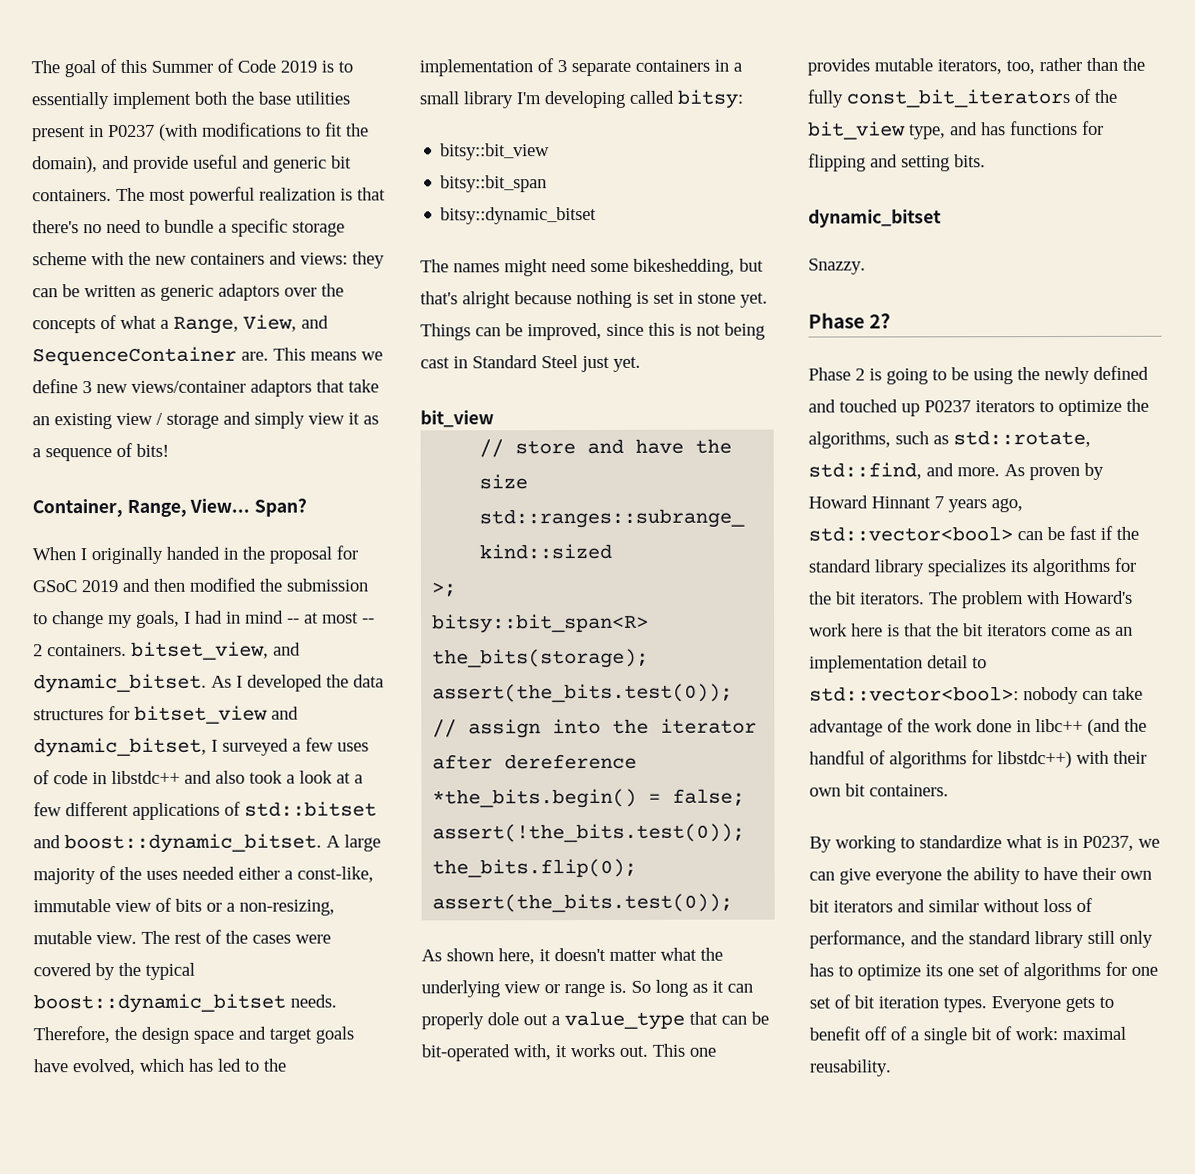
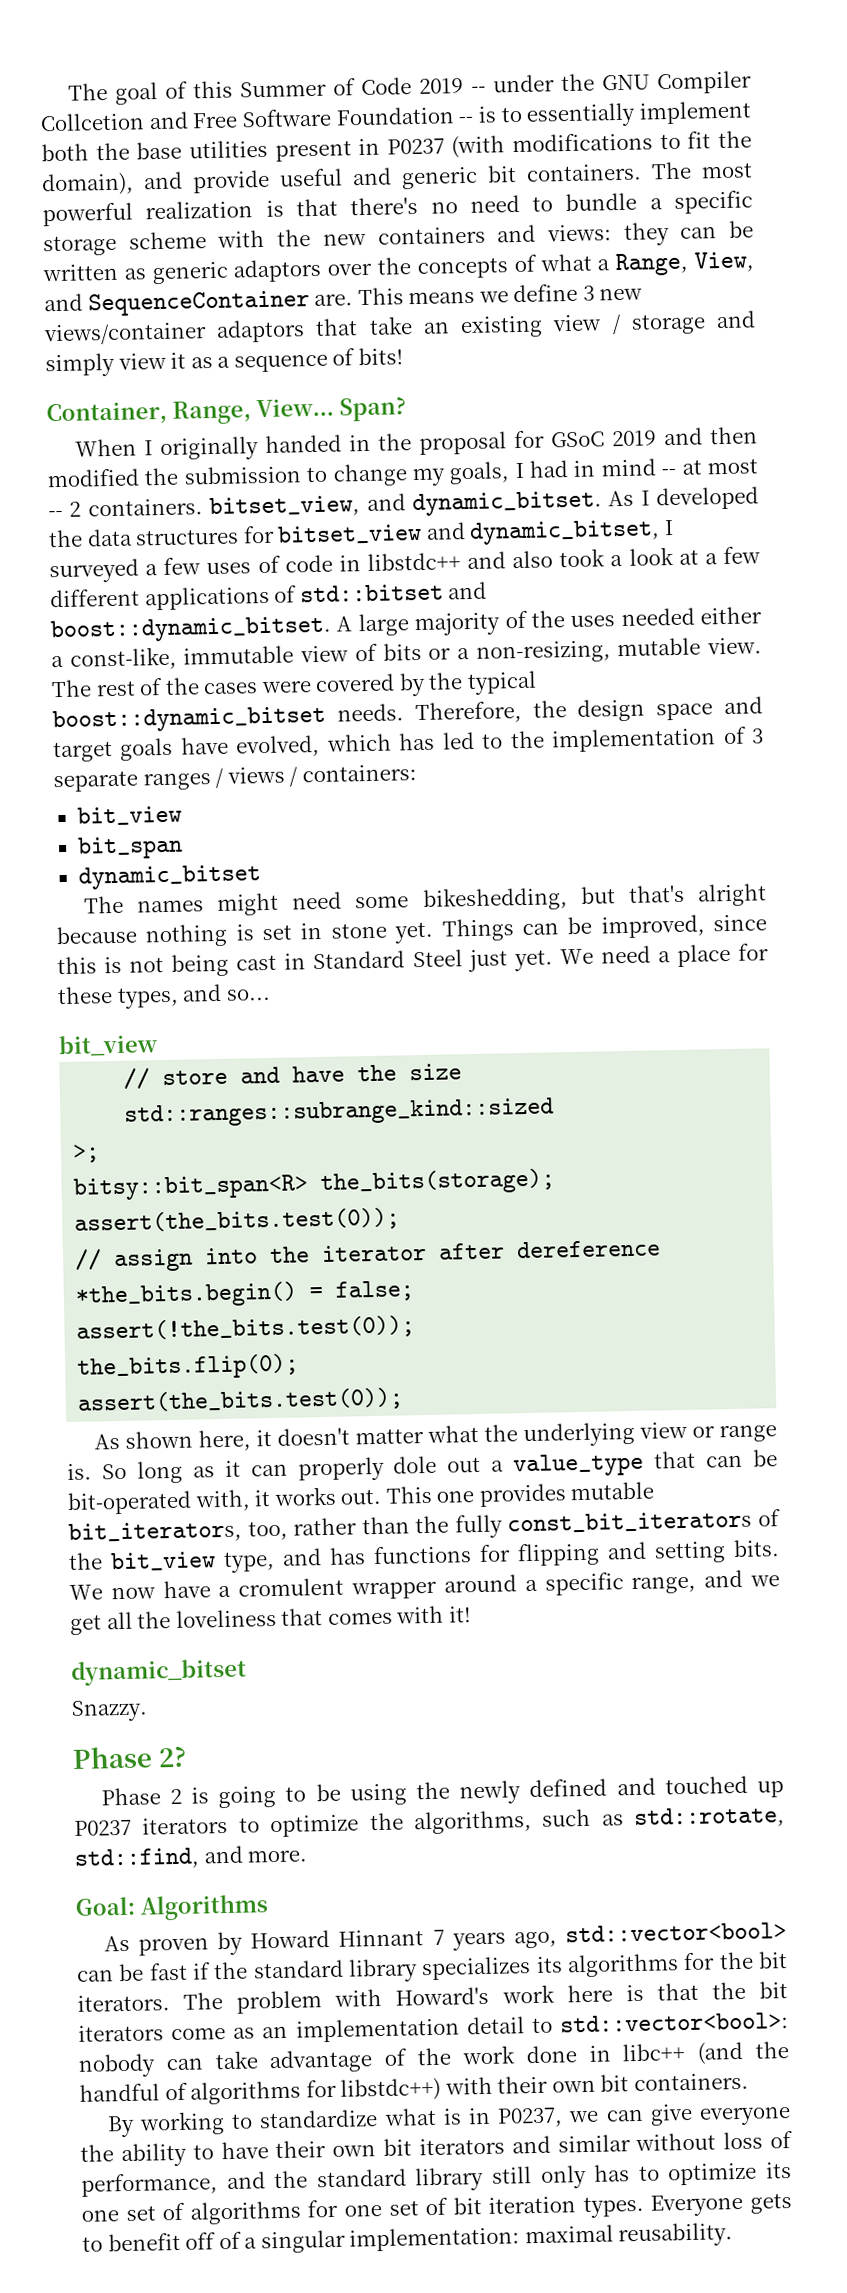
(317, 66) none -> [470,70,752,95] [40,106,475,132] -- under the GNU Compiler Collcetion and Free Software Foundation --
[635,59,742,72] [419,89,743,109] [440,143,551,161] [440,175,548,193] [440,206,598,225] containers in a small library I'm developing called bitsy: // bitsy::bit_view // bitsy::bit_span // bitsy::dynamic_bitset -> [142,764,417,791] [76,805,182,826] [76,835,183,860] [77,864,261,890] ranges / views / containers: // bit_view // bit_span // dynamic_bitset
(641, 364) none -> [559,943,769,968] [57,983,271,1009] We need a place for these types, and so...
[937,59,1002,75] iterators, -> [68,1520,242,1545] bit_iterators,
(986, 161) none -> [69,1569,781,1601] [70,1605,471,1635] We now have a cromulent wrapper around a specific range, and we get all the loveliness that comes with it!
(1000, 472) none -> [75,1894,269,1921] // Goal: Algorithms //
[923,1026,1058,1045] single bit of work: -> [260,2226,521,2254] singular implementation:

